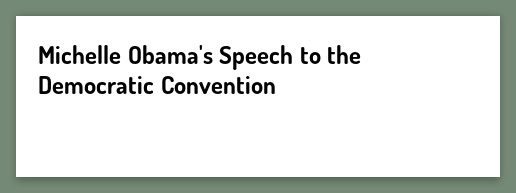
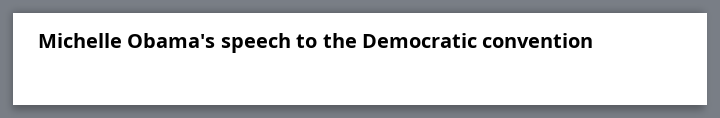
[219,45,294,70] Speech -> [220,33,291,53] speech
[160,76,276,94] Convention -> [482,33,594,48] convention

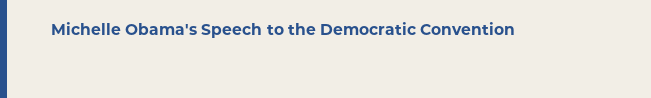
[220,33,291,53] speech -> [201,23,263,38] Speech
[482,33,594,48] convention -> [420,22,516,35] Convention

